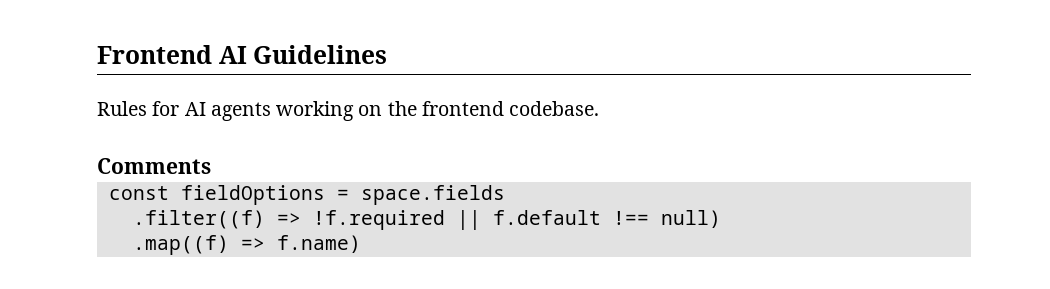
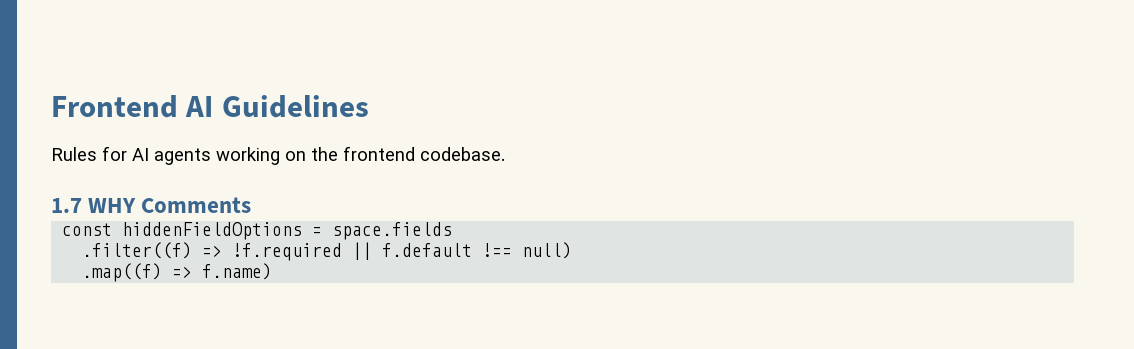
(600, 108) none -> [51,198,137,213] 1.7 WHY
[180,185,325,205] fieldOptions -> [122,222,303,240] hiddenFieldOptions

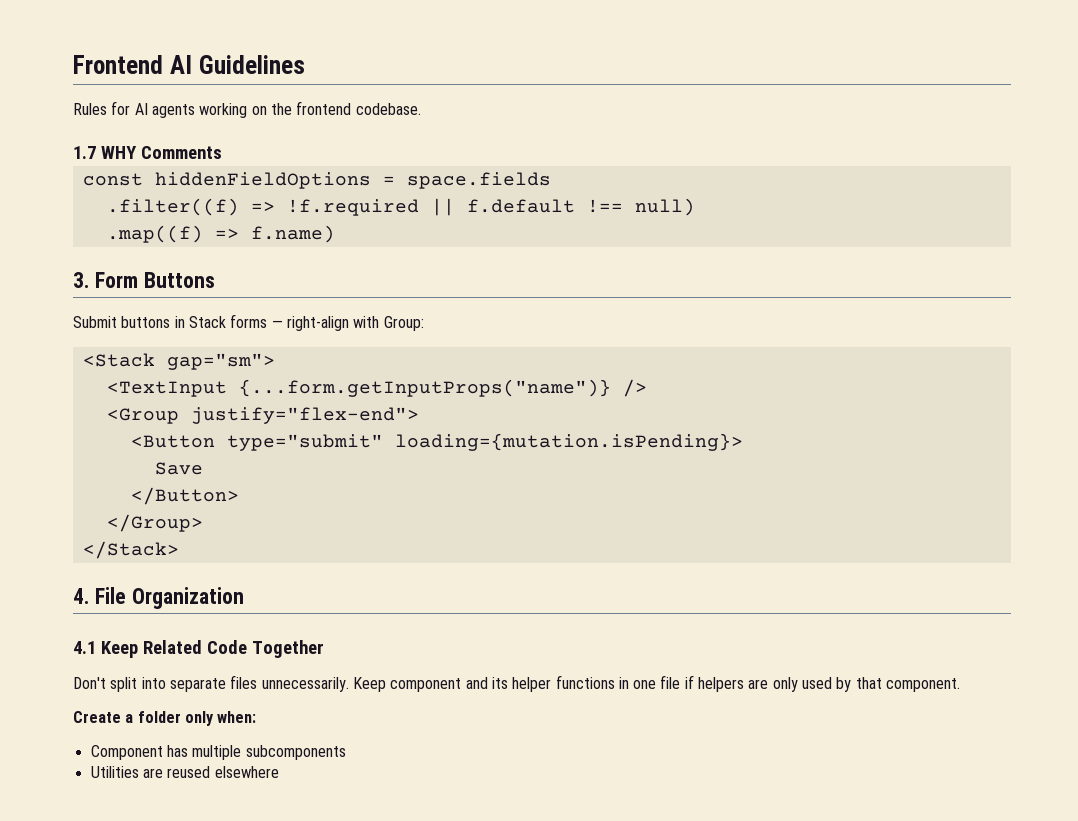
(273, 271) none -> [73,272,215,288] [73,314,424,331] [82,353,275,370] [106,379,647,397] [106,407,419,424] [130,433,743,451] [154,462,203,475] [130,487,239,505] [106,514,203,532] [82,541,179,559] [73,587,244,609] [73,640,324,658] [73,675,961,692] [73,711,257,726] [90,745,346,760] [90,766,279,778] // 3. Form Buttons // Submit buttons in Stack forms — right-align with Group: // <Stack gap="sm"> // <TextInput {...form.getInputProps("name")} /> // <Group justify="flex-end"> // <Button type="submit" loading={mutation.isPending}> // Save // </Button> // </Group> // </Stack> // 4. File Organization // 4.1 Keep Related Code Together // Don't split into separate files unnecessarily. Keep component and its helper functions in one file if helpers are only used by that component. // Create a folder only when: // Component has multiple subcomponents // Utilities are reused elsewhere

